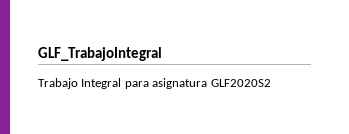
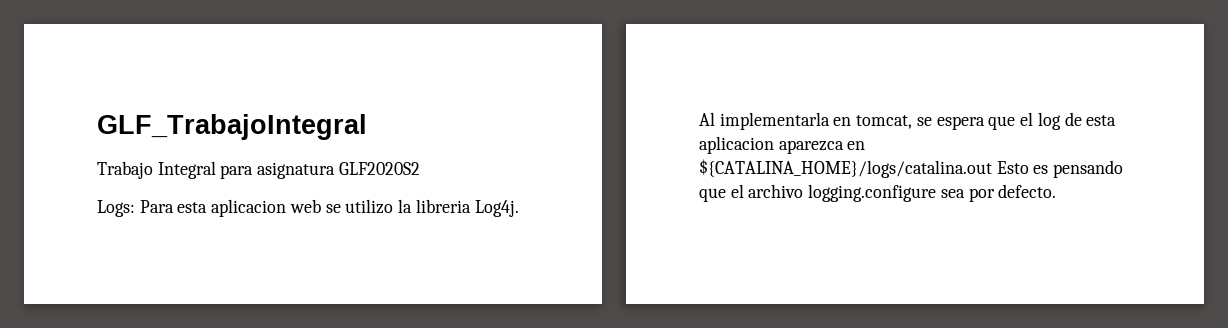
(271, 83) none -> [97,199,519,217] [699,112,1117,130] [699,136,866,154] [699,159,1124,178] [699,184,1057,202] // Logs: Para esta aplicacion web se utilizo la libreria Log4j. Al implementarla en tomcat, se espera que el log de esta aplicacion aparezca en ${CATALINA_HOME}/logs/catalina.out Esto es pensando que el archivo logging.configure sea por defecto.

